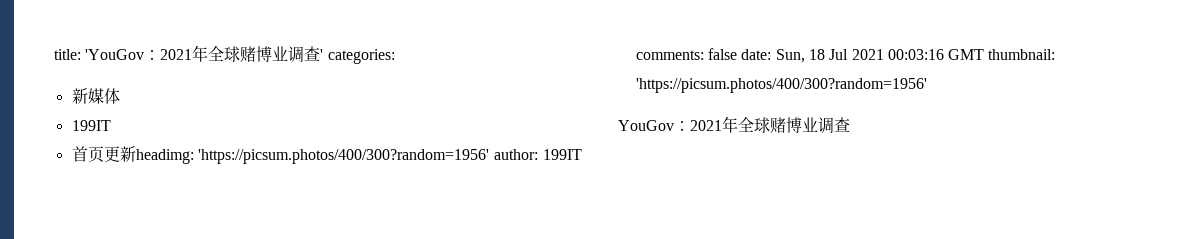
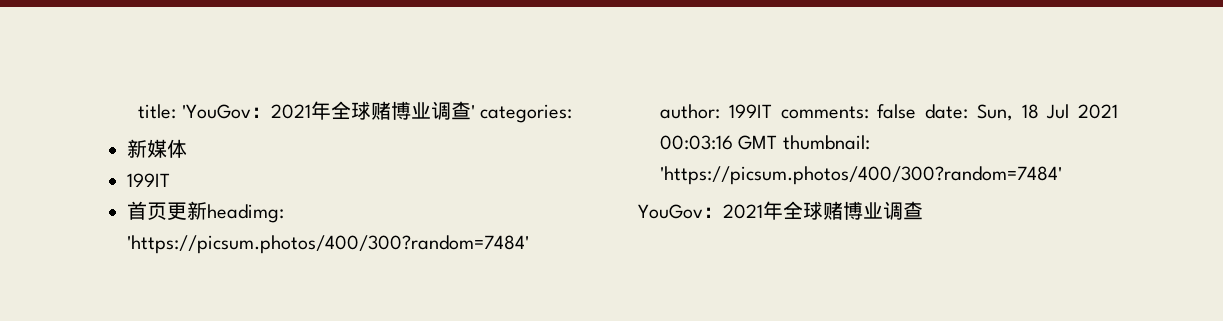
[198,149,490,164] 'https://picsum.photos/400/300?random=1956' -> [127,235,529,254] 'https://picsum.photos/400/300?random=7484'
[635,78,927,93] 'https://picsum.photos/400/300?random=1956' -> [660,166,1062,185] 'https://picsum.photos/400/300?random=7484'

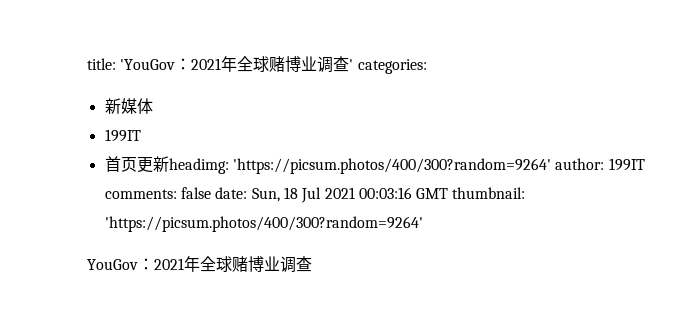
[127,235,529,254] 'https://picsum.photos/400/300?random=7484' -> [232,158,551,174] 'https://picsum.photos/400/300?random=9264'
[660,166,1062,185] 'https://picsum.photos/400/300?random=7484' -> [104,216,423,232] 'https://picsum.photos/400/300?random=9264'

